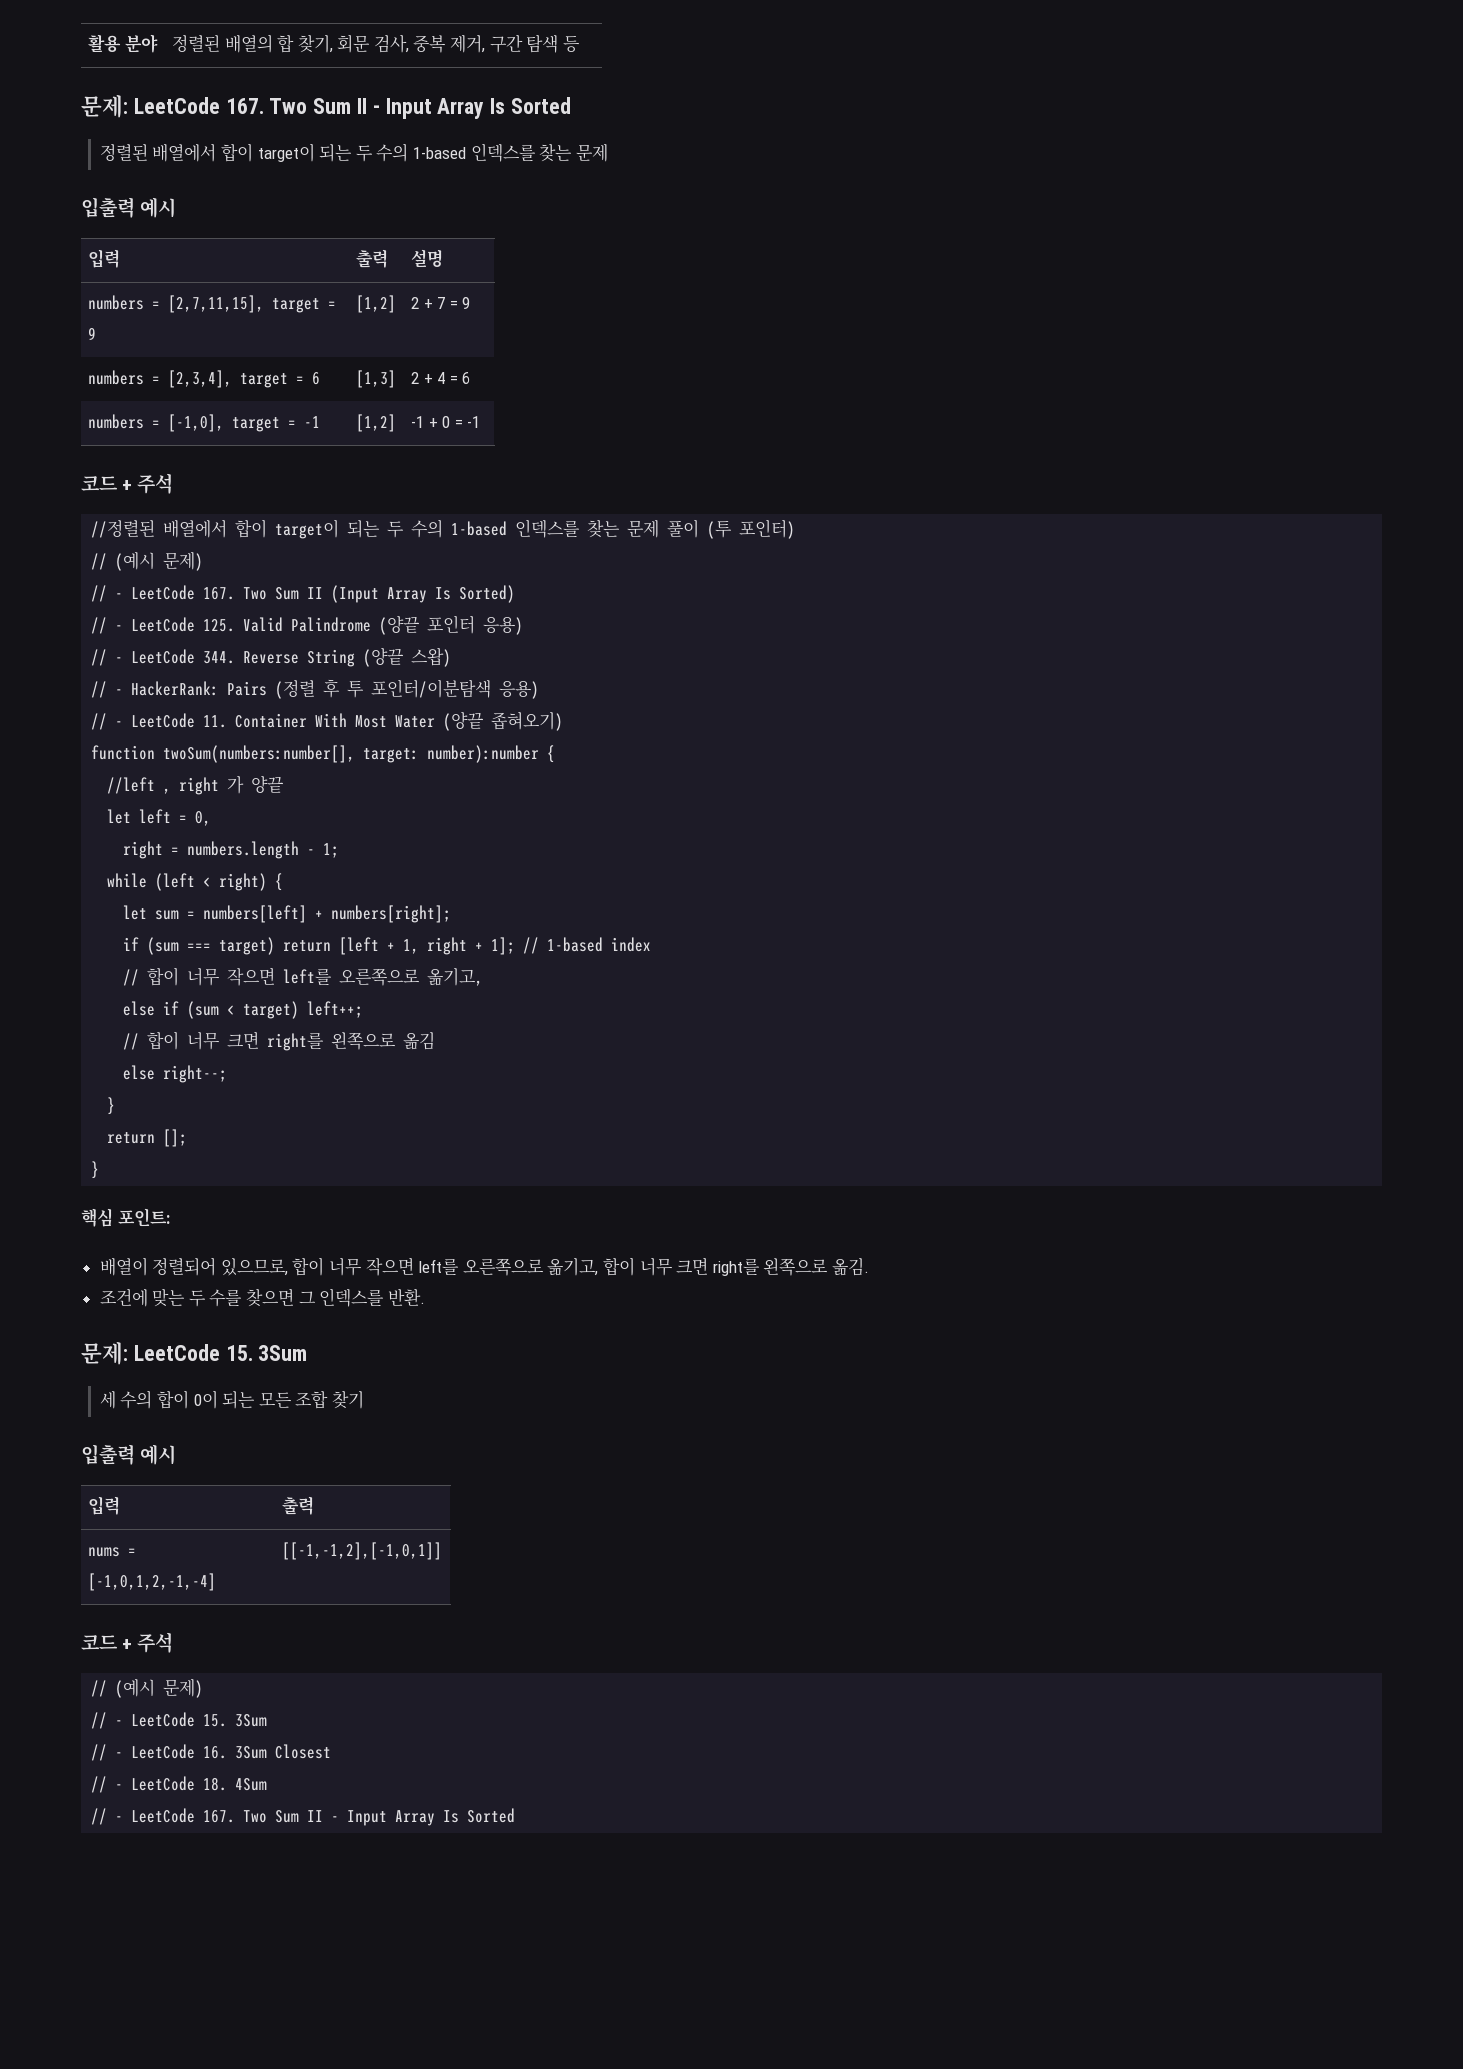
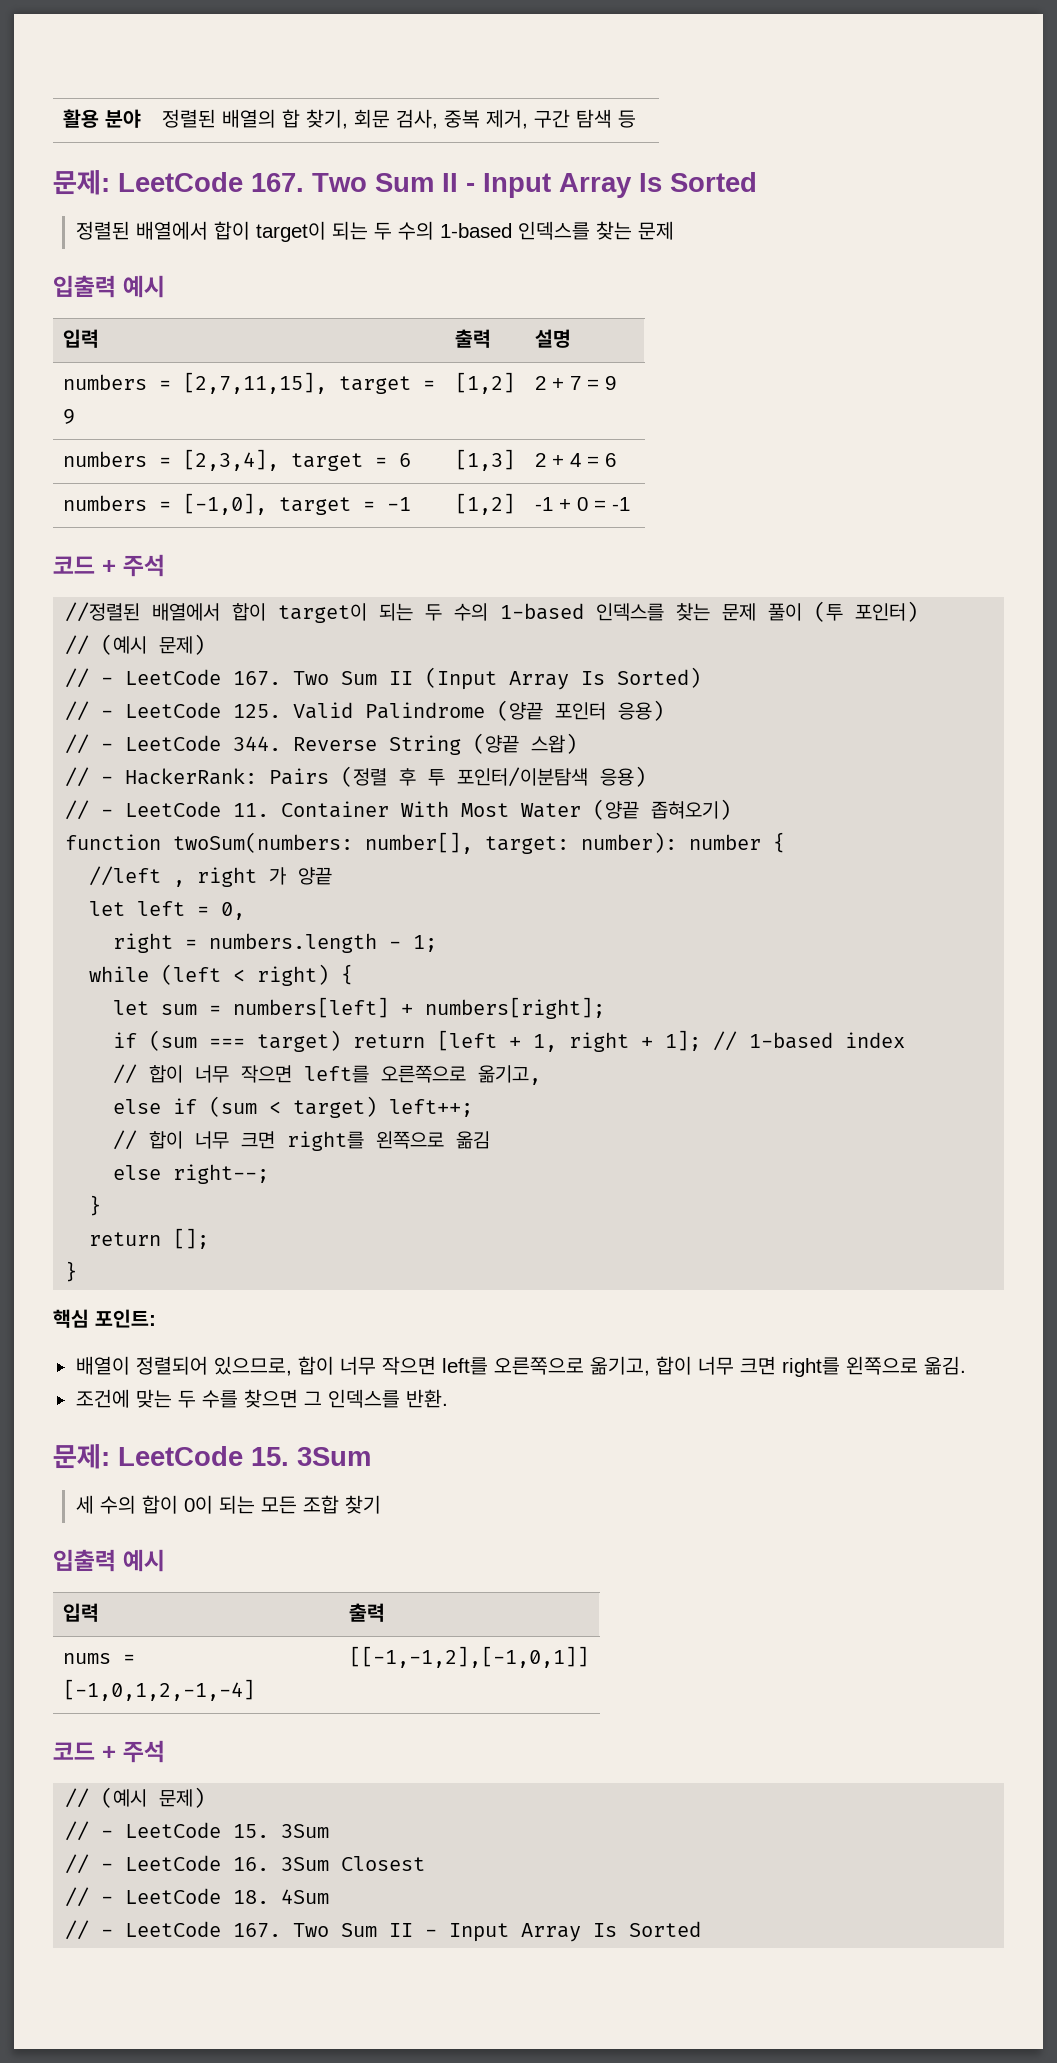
[163,745,540,763] twoSum(numbers:number[], target: number):number -> [173,832,762,854] twoSum(numbers: number[], target: number): number

